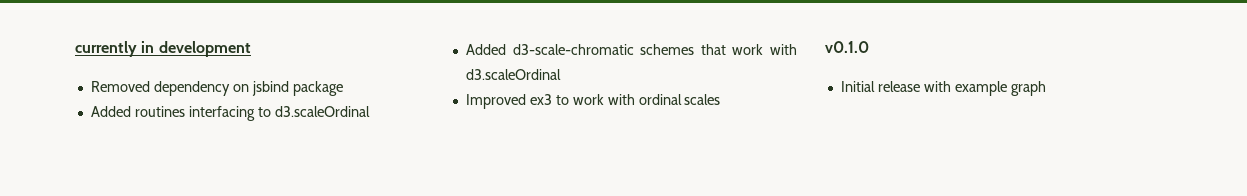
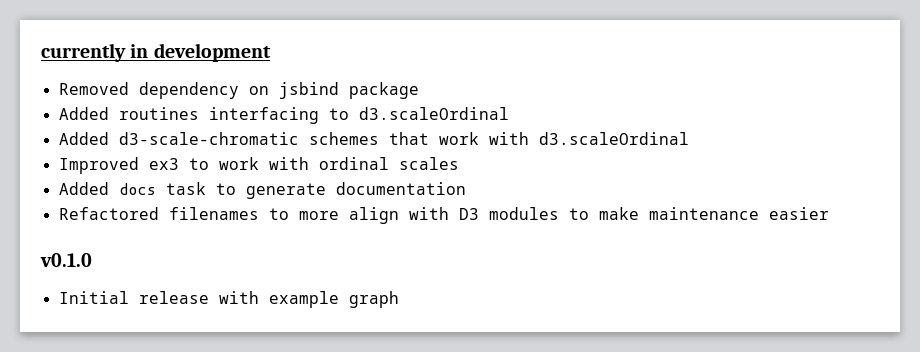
(721, 99) none -> [58,182,466,199] [58,207,829,224] // Added docs task to generate documentation // Refactored filenames to more align with D3 modules to make maintenance easier

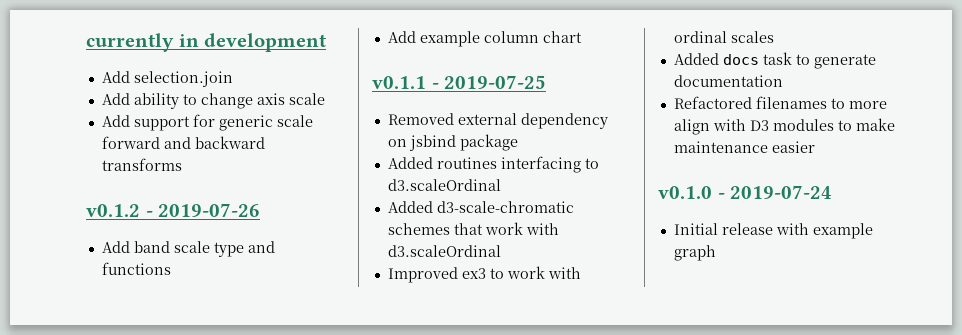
(271, 52) none -> [101,71,233,87] [101,93,325,109] [101,114,313,131] [101,136,265,149] [101,158,182,171] [86,203,261,217] [101,241,275,257] [101,262,171,275] [387,31,582,47] [372,75,547,89] // Add selection.join // Add ability to change axis scale // Add support for generic scale forward and backward transforms // v0.1.2 - 2019-07-26 // Add band scale type and functions // Add example column chart // v0.1.1 - 2019-07-25
(129, 88) none -> [457,113,517,125] external
(92, 260) none -> [717,185,833,199] - 2019-07-24

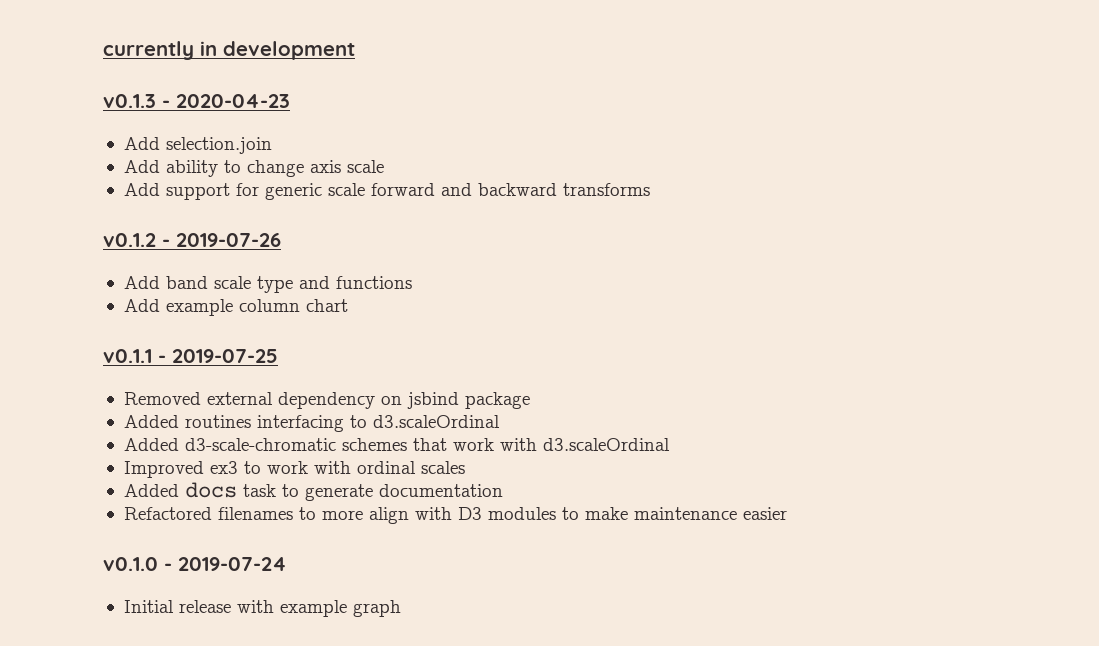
(327, 42) none -> [103,94,290,108] // v0.1.3 - 2020-04-23

